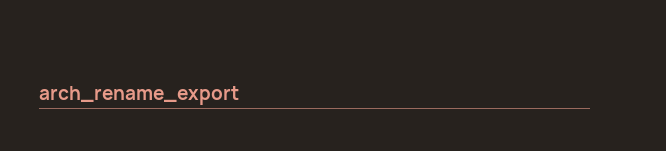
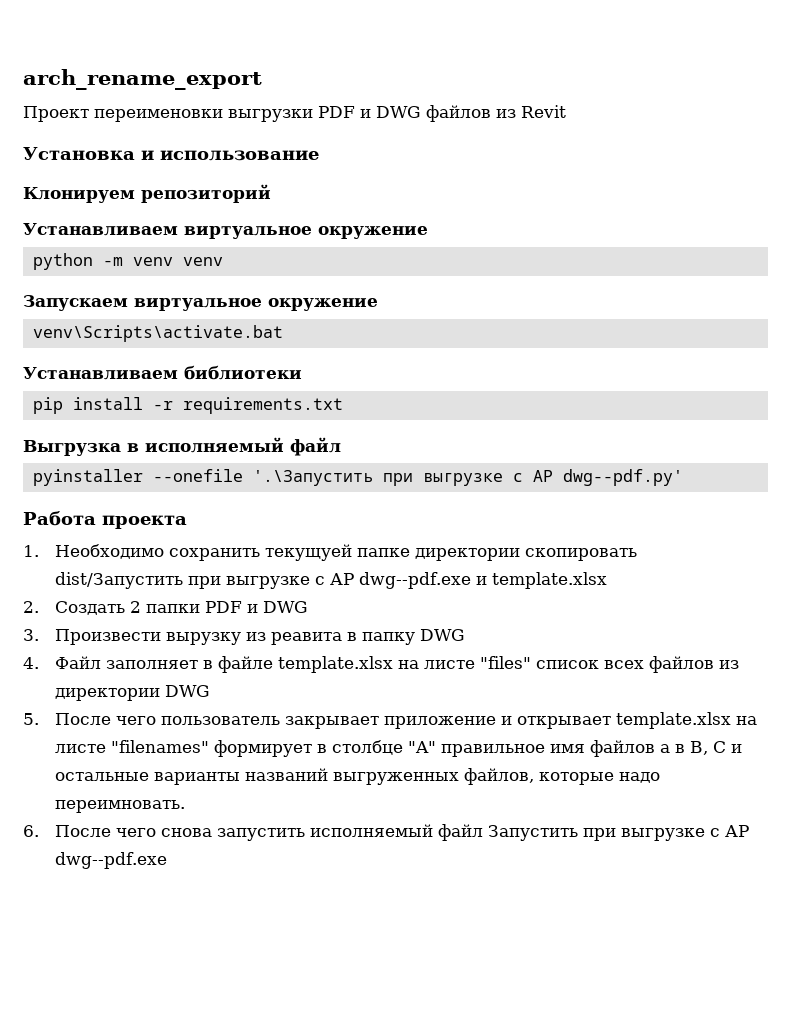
(239, 95) none -> [23,105,566,122] [23,147,319,161] [23,184,271,203] [23,223,428,239] [32,253,223,270] [23,295,378,311] [32,325,283,342] [23,365,302,380] [32,397,343,414] [23,437,341,456] [32,469,683,486] [23,511,187,529] [23,544,638,561] [55,572,608,589] [23,601,309,615] [23,629,466,645] [23,656,740,673] [55,685,211,701] [23,712,758,729] [55,740,743,757] [55,768,661,785] [55,800,186,813] [23,824,750,841] [55,852,168,869] // Проект переименовки выгрузки PDF и DWG файлов из Revit // Установка и использование // Клонируем репозиторий // Устанавливаем виртуальное окружение // python -m venv venv // Запускаем виртуальное окружение // venv\Scripts\activate.bat // Устанавливаем библиотеки // pip install -r requirements.txt // Выгрузка в исполняемый файл // pyinstaller --onefile '.\Запустить при выгрузке с АР dwg--pdf.py' // Работа проекта // 1. Необходимо сохранить текущуей папке директории скопировать dist/Запустить при выгрузке с АР dwg--pdf.exe и template.xlsx // 2. Создать 2 папки PDF и DWG // 3. Произвести вырузку из реавита в папку DWG // 4. Файл заполняет в файле template.xlsx на листе "files" список всех файлов из директории DWG // 5. После чего пользователь закрывает приложение и открывает template.xlsx на листе "filenames" формирует в столбце "A" правильное имя файлов а в B, C и остальные варианты названий выгруженных файлов, которые надо переимновать. // 6. После чего снова запустить исполняемый файл Запустить при выгрузке с АР dwg--pdf.exe

